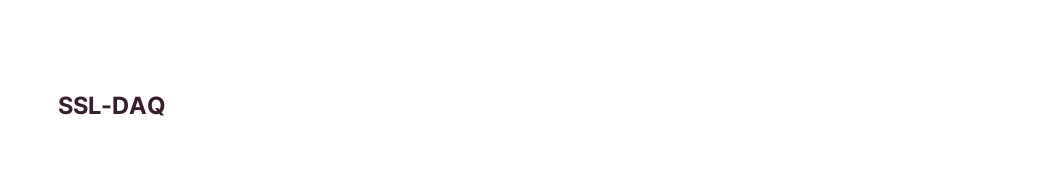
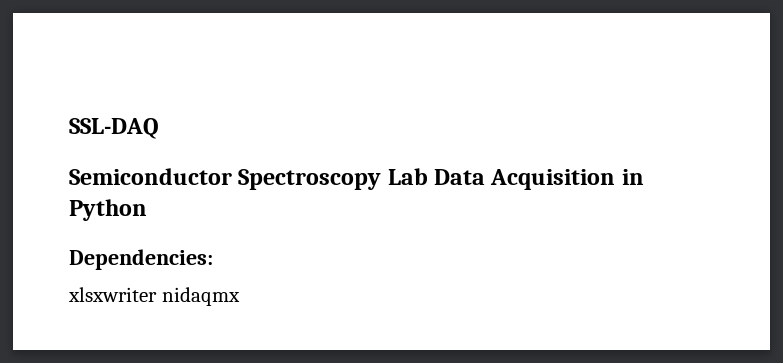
(165, 106) none -> [69,168,644,190] [69,199,147,221] [69,249,213,270] [68,287,240,306] // Semiconductor Spectroscopy Lab Data Acquisition in Python // Dependencies: // xlsxwriter nidaqmx

